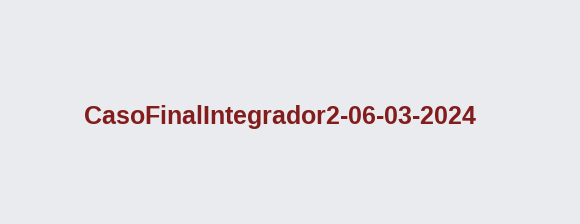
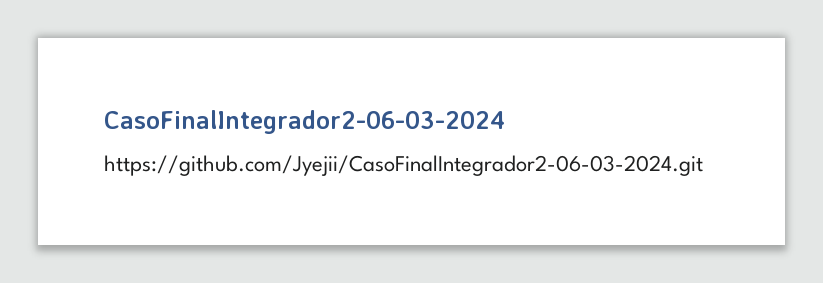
(476, 117) none -> [104,155,703,176] // https://github.com/Jyejii/CasoFinalIntegrador2-06-03-2024.git

